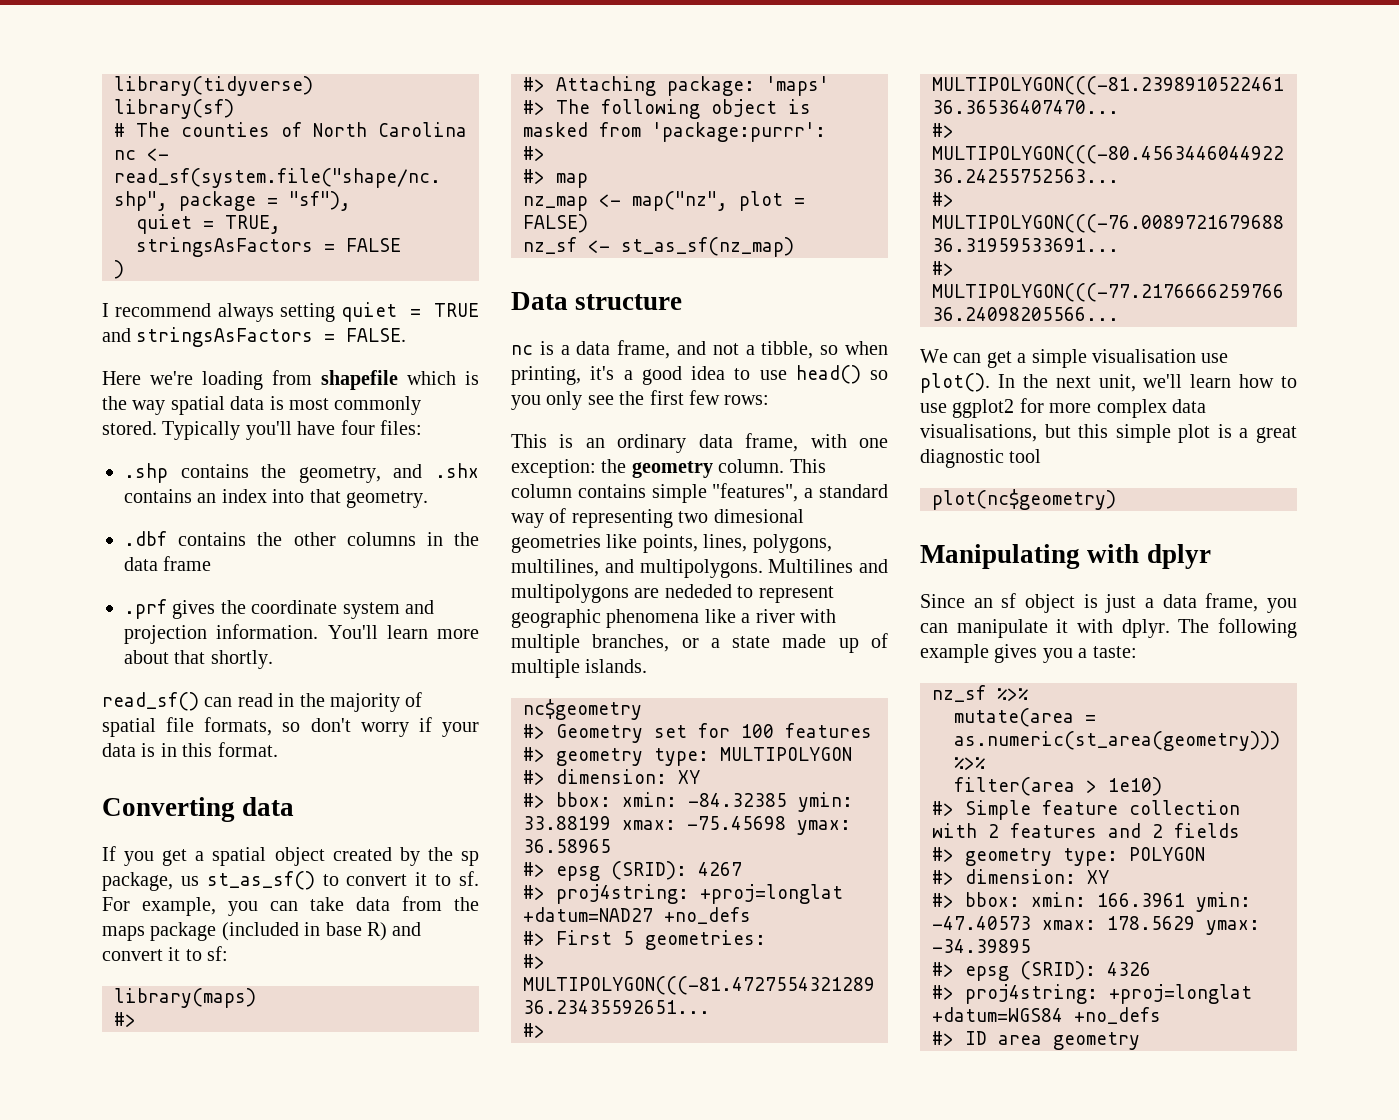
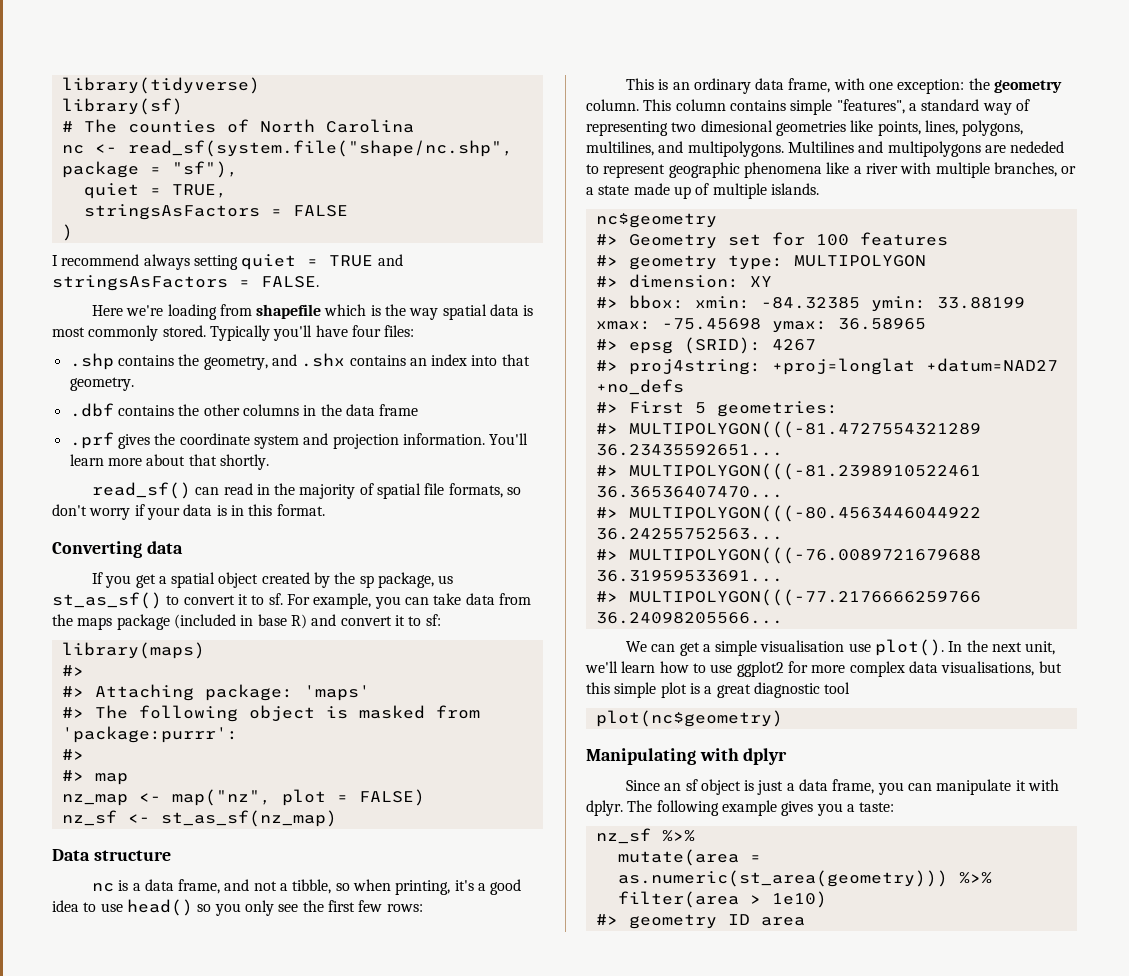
[965,800,1240,820] [932,823,1240,838] [932,847,1205,866] [932,869,1109,885] [932,892,1251,912] [932,916,1260,935] [932,939,1031,953] [932,961,1151,981] [932,984,1252,1004] [932,1007,1161,1024] [932,1031,954,1046] Simple feature collection with 2 features and 2 fields // #> geometry type: POLYGON // #> dimension: XY // #> bbox: xmin: 166.3961 ymin: -47.40573 xmax: 178.5629 ymax: -34.39895 // #> epsg (SRID): 4326 // #> proj4string: +proj=longlat +datum=WGS84 +no_defs // #> -> [628,914,717,929] geometry
[1053,1032,1140,1050] geometry -> (805, 921) none

